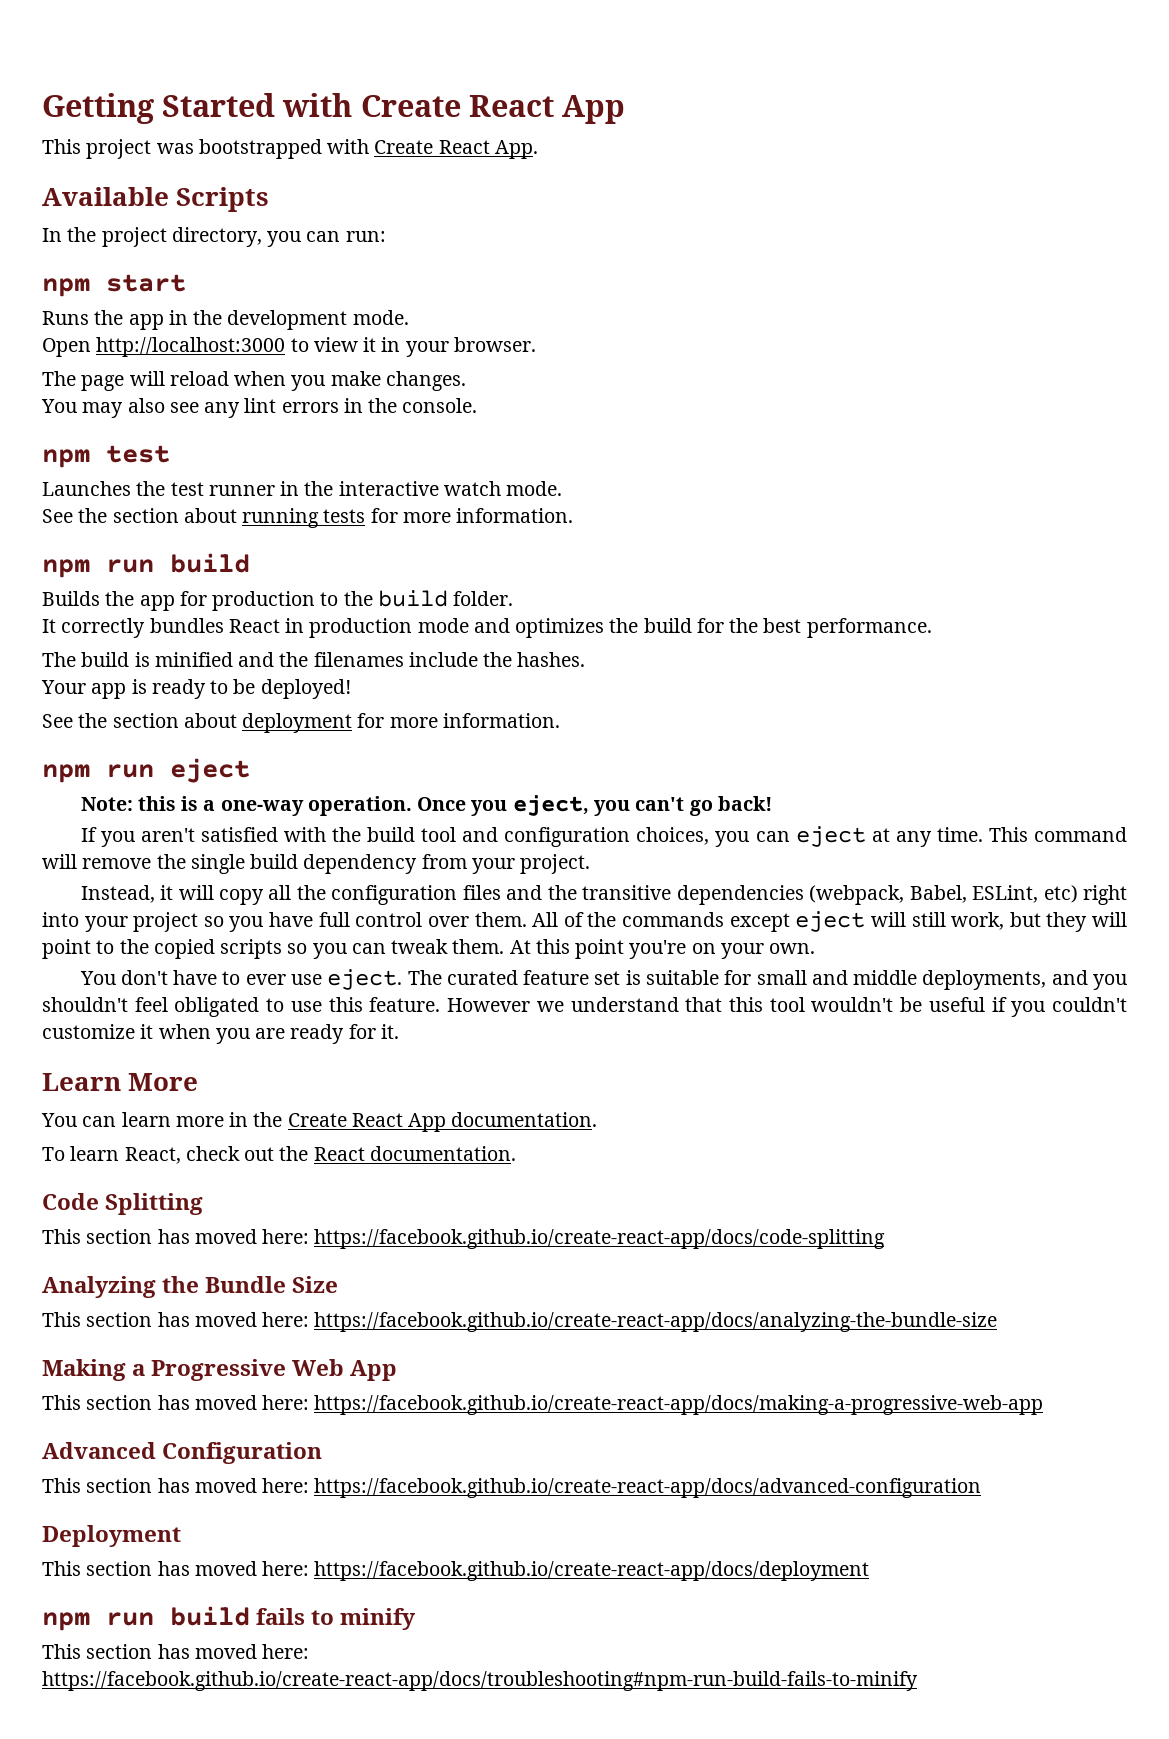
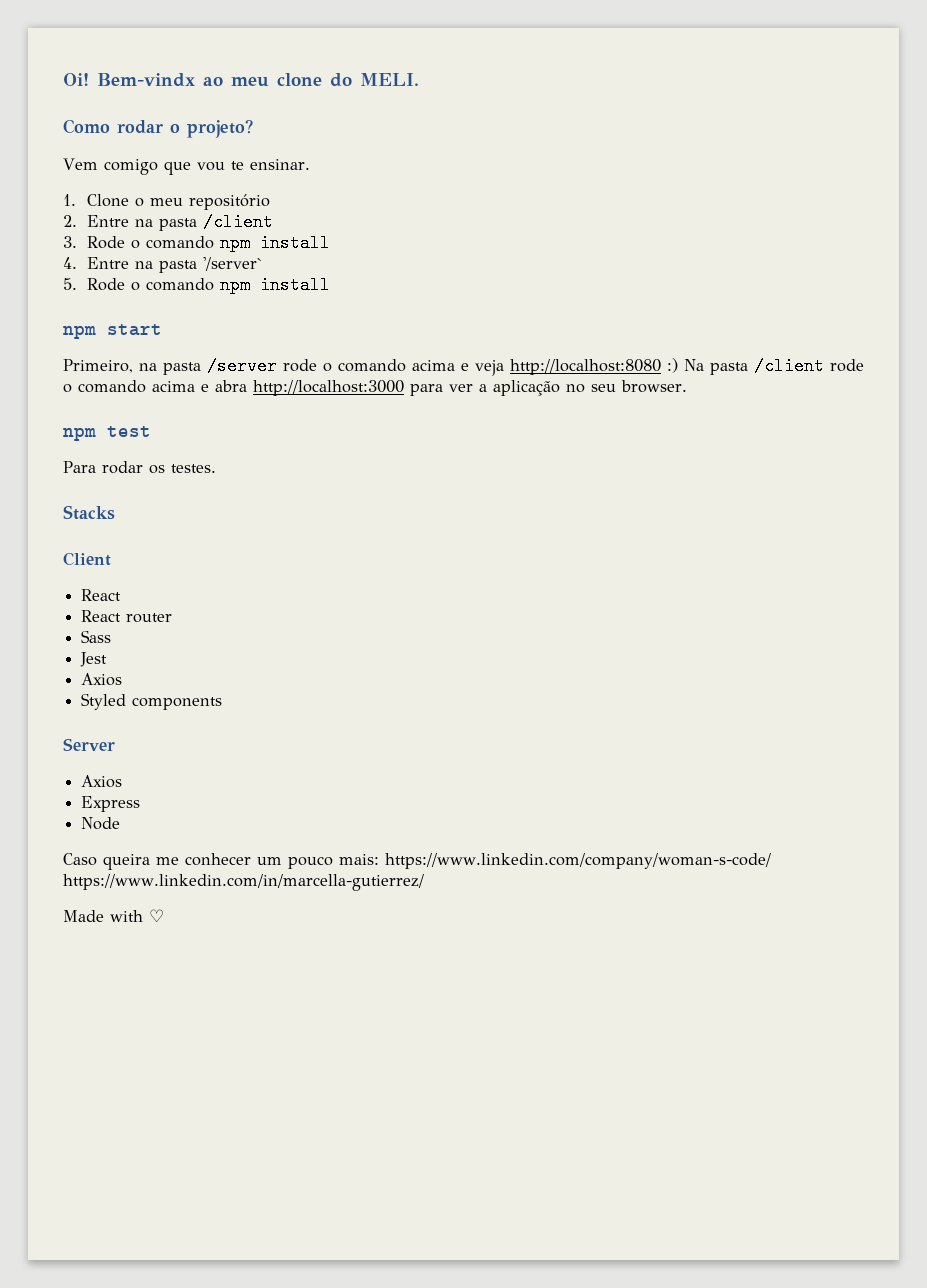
[42,93,626,124] [42,139,538,159] [42,187,270,212] [42,227,386,247] [42,274,186,297] [42,310,409,330] [42,337,536,357] [42,371,466,391] [41,398,478,418] [42,445,170,468] [42,481,563,496] [42,508,574,528] [42,553,250,578] [42,590,514,611] [42,618,932,638] [42,652,586,667] [41,679,351,699] [42,713,560,733] [42,758,250,783] [80,795,772,816] [80,826,1128,847] [42,854,591,874] [80,885,1128,905] [42,911,1127,932] [42,939,816,959] [79,969,1128,990] [42,997,1127,1017] [42,1024,399,1044] [42,1073,199,1091] [41,1112,598,1132] [42,1146,516,1164] [42,1193,204,1215] [42,1229,886,1249] [42,1276,339,1298] [42,1312,998,1332] [42,1359,398,1381] [42,1395,1044,1415] [42,1442,323,1464] [42,1478,982,1498] [42,1525,181,1547] [42,1561,870,1581] [42,1606,417,1631] [42,1644,310,1659] [42,1671,918,1691] Getting Started with Create React App // This project was bootstrapped with Create React App. // Available Scripts // In the project directory, you can run: // npm start // Runs the app in the development mode. // Open http://localhost:3000 to view it in your browser. // The page will reload when you make changes. // You may also see any lint errors in the console. // npm test // Launches the test runner in the interactive watch mode. // See the section about running tests for more information. // npm run build // Builds the app for production to the build folder. // It correctly bundles React in production mode and optimizes the build for the best performance. // The build is minified and the filenames include the hashes. // Your app is ready to be deployed! // See the section about deployment for more information. // npm run eject // Note: this is a one-way operation. Once you eject, you can't go back! // If you aren't satisfied with the build tool and configuration choices, you can eject at any time. This command will remove the single build dependency from your project. // Instead, it will copy all the configuration files and the transitive dependencies (webpack, Babel, ESLint, etc) right into your project so you have full control over them. All of the commands except eject will still work, but they will point to the copied scripts so you can tweak them. At this point you're on your own. // You don't have to ever use eject. The curated feature set is suitable for small and middle deployments, and you shouldn't feel obligated to use this feature. However we understand that this tool wouldn't be useful if you couldn't customize it when you are ready for it. // Learn More // You can learn more in the Create React App documentation. // To learn React, check out the React documentation. // Code Splitting // This section has moved here: https://facebook.github.io/create-react-app/docs/code-splitting // Analyzing the Bundle Size // This section has moved here: https://facebook.github.io/create-react-app/docs/analyzing-the-bundle-size // Making a Progressive Web App // This section has moved here: https://facebook.github.io/create-react-app/docs/making-a-progressive-web-app // Advanced Configuration // This section has moved here: https://facebook.github.io/create-react-app/docs/advanced-configuration // Deployment // This section has moved here: https://facebook.github.io/create-react-app/docs/deployment // npm run build fails to minify // This section has moved here: https://facebook.github.io/create-react-app/docs/troubleshooting#npm-run-build-fails-to-minify -> [63,73,419,87] [63,119,253,138] [63,158,310,175] [63,194,270,210] [63,213,273,231] [63,234,330,252] [63,257,262,273] [63,276,330,294] [63,324,162,339] [63,357,864,376] [63,380,687,396] [63,426,151,441] [63,461,216,474] [63,505,115,520] [63,552,111,566] [81,589,122,601] [81,610,173,623] [81,630,112,643] [80,652,108,667] [81,673,123,686] [81,693,223,710] [63,738,115,751] [81,775,123,788] [81,796,141,812] [81,817,121,830] [63,853,771,870] [63,874,424,891] [63,909,164,922] Oi! Bem-vindx ao meu clone do MELI. // Como rodar o projeto? // Vem comigo que vou te ensinar. // 1. Clone o meu repositório // 2. Entre na pasta /client // 3. Rode o comando npm install // 4. Entre na pasta '/server` // 5. Rode o comando npm install // npm start // Primeiro, na pasta /server rode o comando acima e veja http://localhost:8080 :) Na pasta /client rode o comando acima e abra http://localhost:3000 para ver a aplicação no seu browser. // npm test // Para rodar os testes. // Stacks // Client // React // React router // Sass // Jest // Axios // Styled components // Server // Axios // Express // Node // Caso queira me conhecer um pouco mais: https://www.linkedin.com/company/woman-s-code/ https://www.linkedin.com/in/marcella-gutierrez/ // Made with ♡

